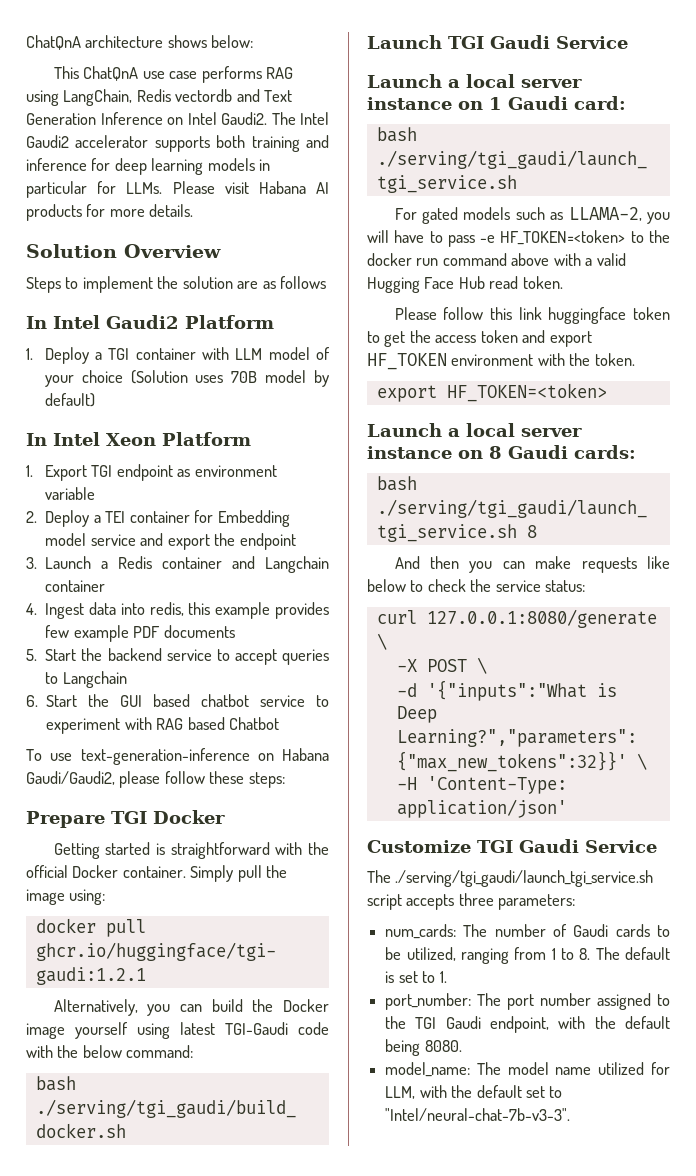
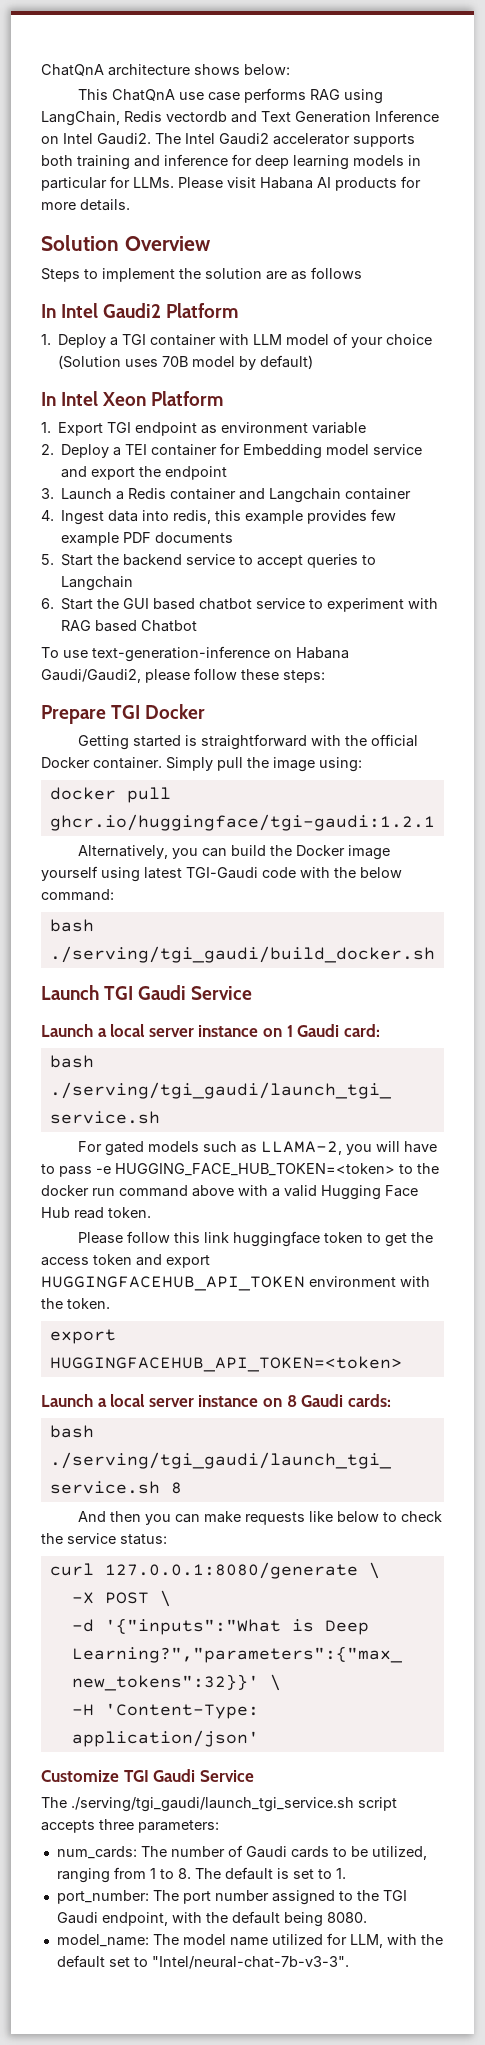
[500,230,626,245] HF_TOKEN=<token> -> [115,1163,395,1176] HUGGING_FACE_HUB_TOKEN=<token>
[367,353,447,370] HF_TOKEN -> [41,1276,305,1291] HUGGINGFACEHUB_API_TOKEN
[446,383,607,402] HF_TOKEN=<token> -> [49,1356,402,1372] HUGGINGFACEHUB_API_TOKEN=<token>

